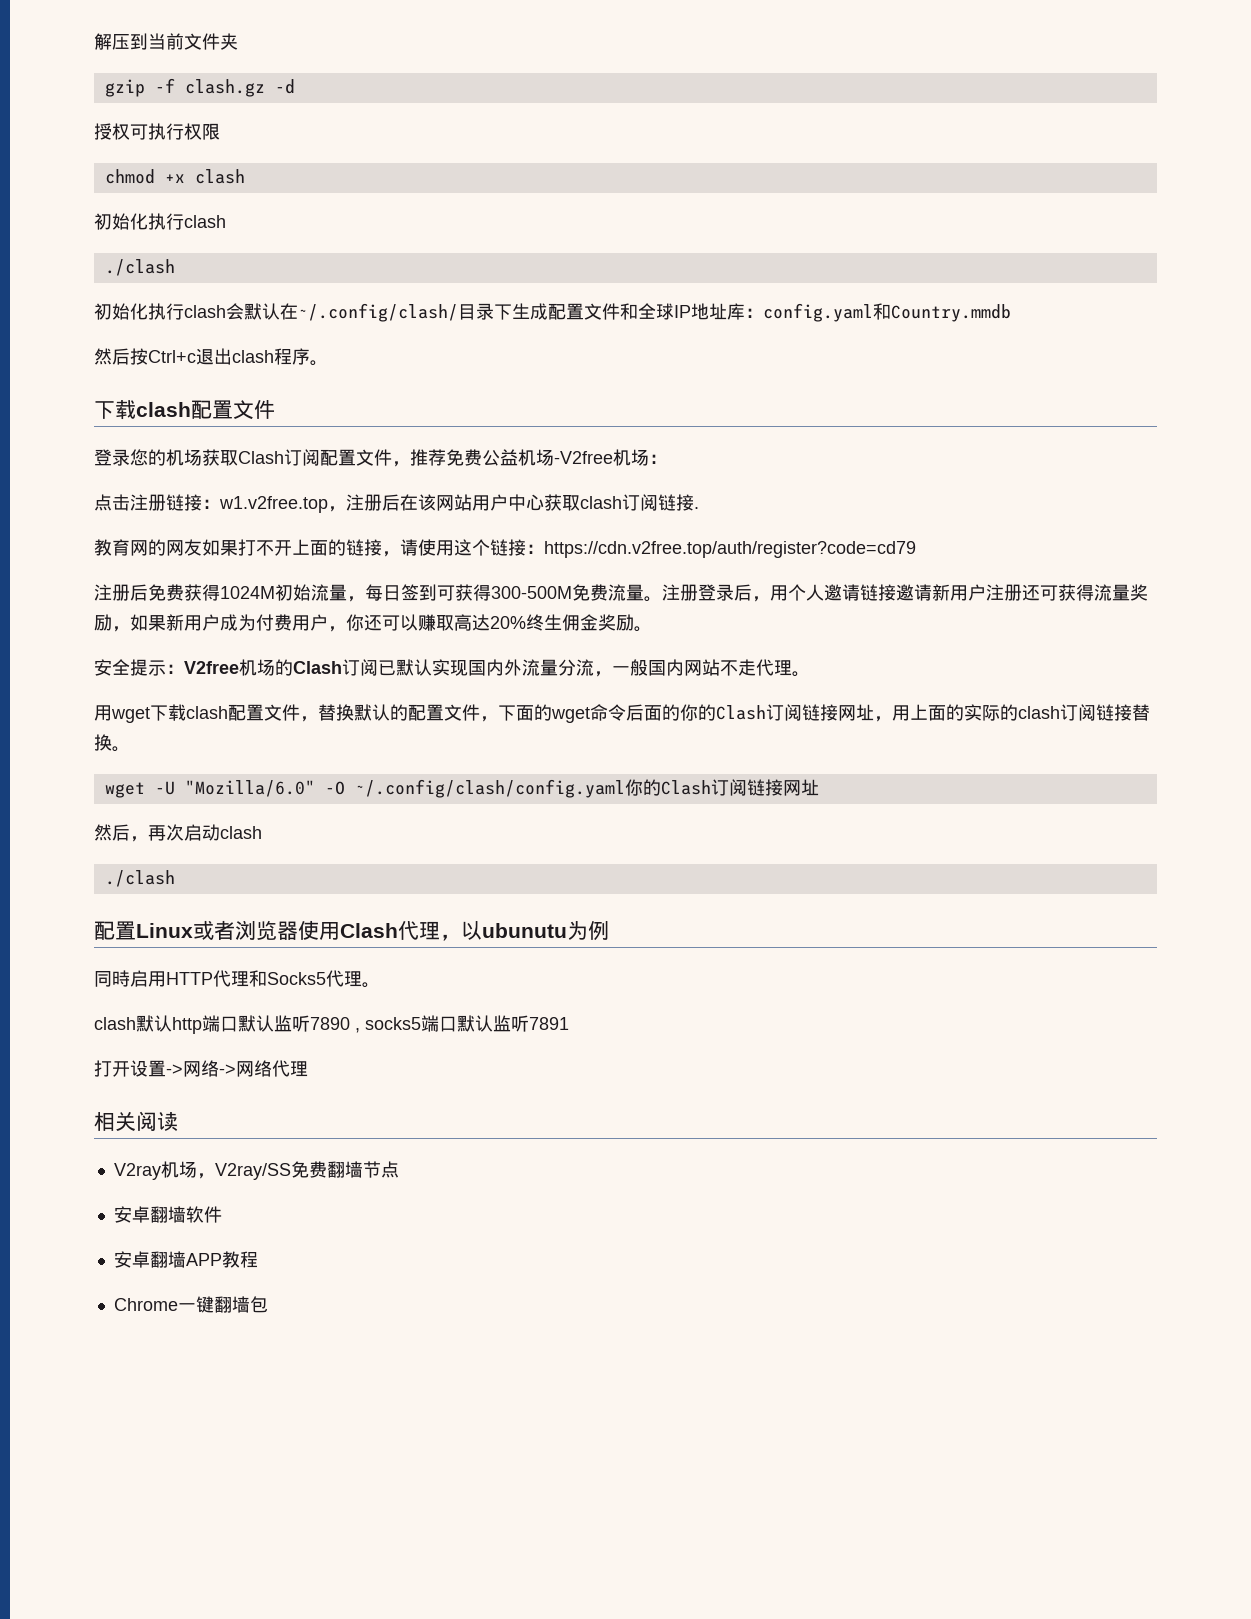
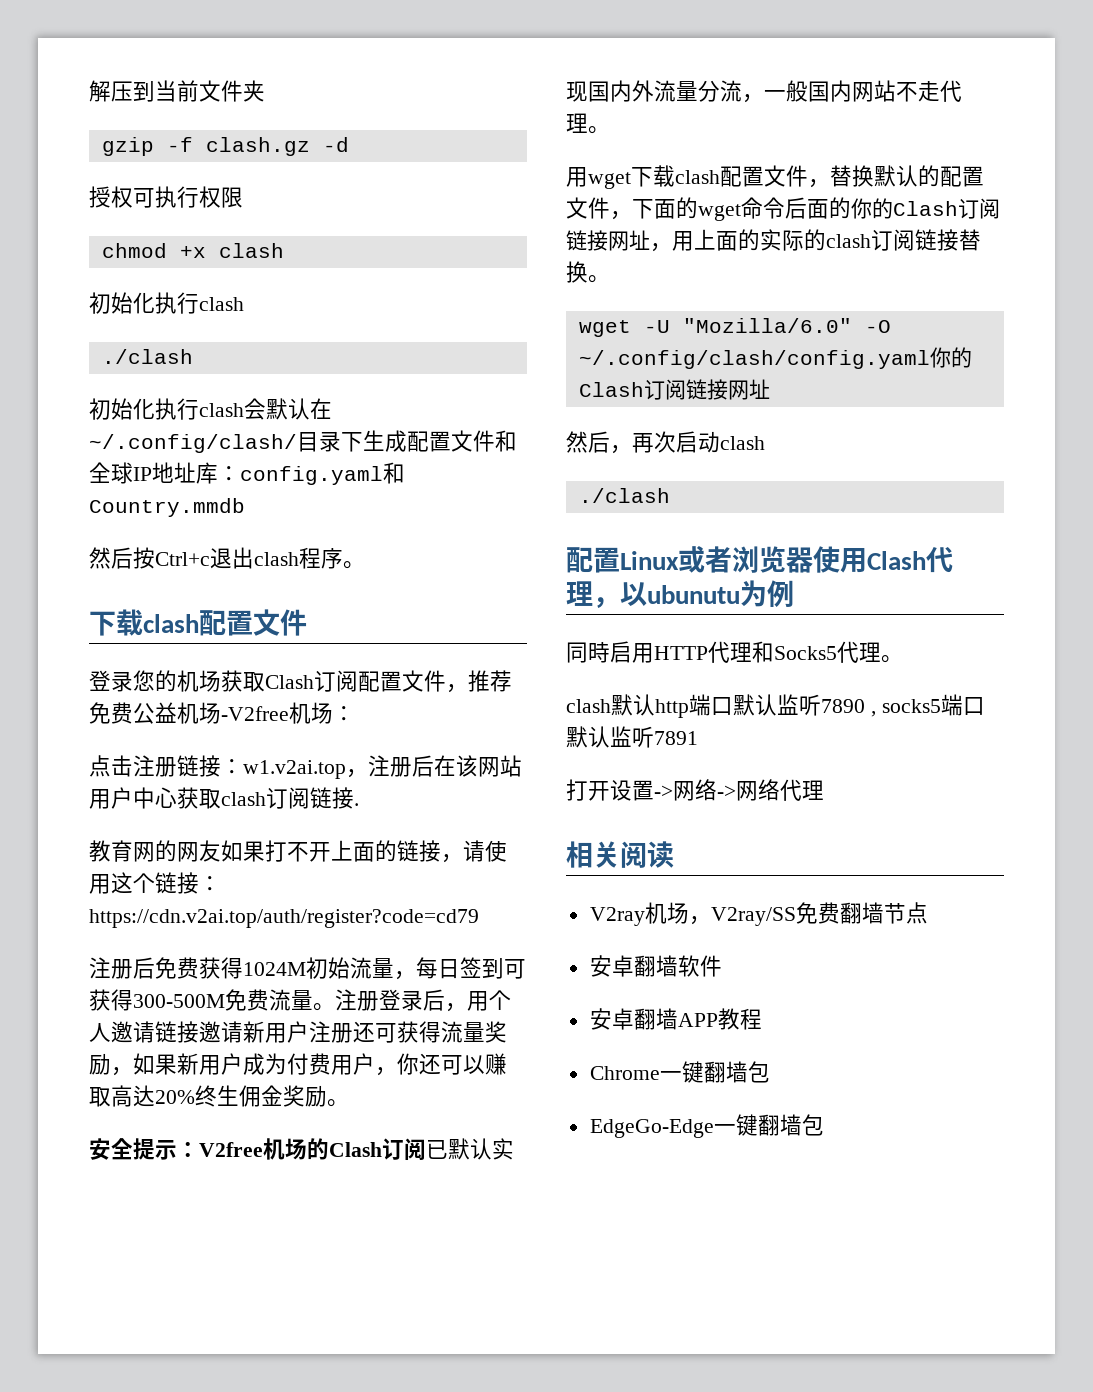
[219,496,328,513] w1.v2free.top -> [243,760,346,779] w1.v2ai.top
[544,541,916,558] https://cdn.v2free.top/auth/register?code=cd79 -> [89,909,479,928] https://cdn.v2ai.top/auth/register?code=cd79
(268, 1304) none -> [589,1114,824,1138] // EdgeGo-Edge一键翻墙包

